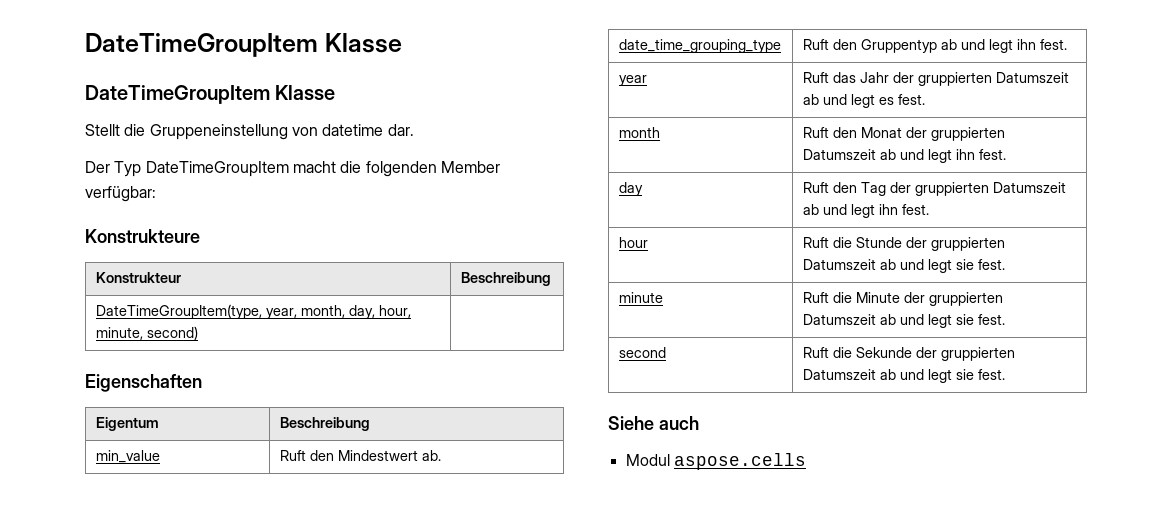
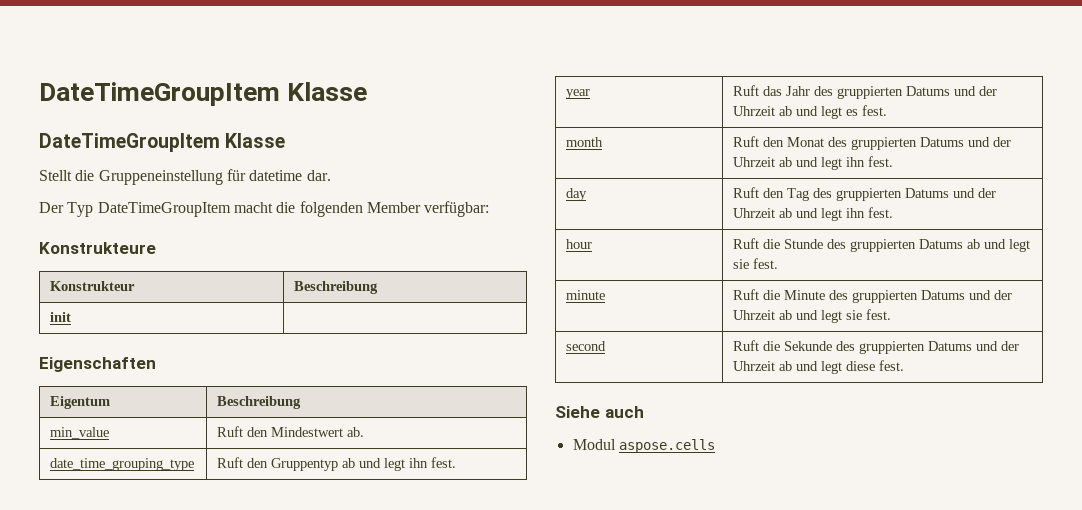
[291,127,318,136] von -> [226,169,246,181] für
[95,304,411,319] [95,326,198,340] DateTimeGroupItem(type, year, month, day, hour, minute, second) -> [50,312,72,322] init
[892,72,1069,86] der gruppierten Datumszeit -> [814,86,998,99] [733,106,776,116] des gruppierten Datums und der Uhrzeit
[905,127,1005,141] [802,149,876,160] der gruppierten Datumszeit -> [828,137,1012,150] [733,157,776,167] des gruppierten Datums und der Uhrzeit
[889,182,1066,196] der gruppierten Datumszeit -> [813,188,997,201] [733,208,776,218] des gruppierten Datums und der Uhrzeit
[905,237,1005,251] [802,259,876,270] der gruppierten Datumszeit -> [827,239,964,252] des gruppierten Datums
[903,292,1003,306] [802,314,876,325] der gruppierten Datumszeit -> [829,290,1013,303] [733,310,776,320] des gruppierten Datums und der Uhrzeit
[915,347,1015,361] [802,369,974,383] der gruppierten Datumszeit ab und legt sie -> [836,341,1020,354] [733,361,876,374] des gruppierten Datums und der Uhrzeit ab und legt diese

